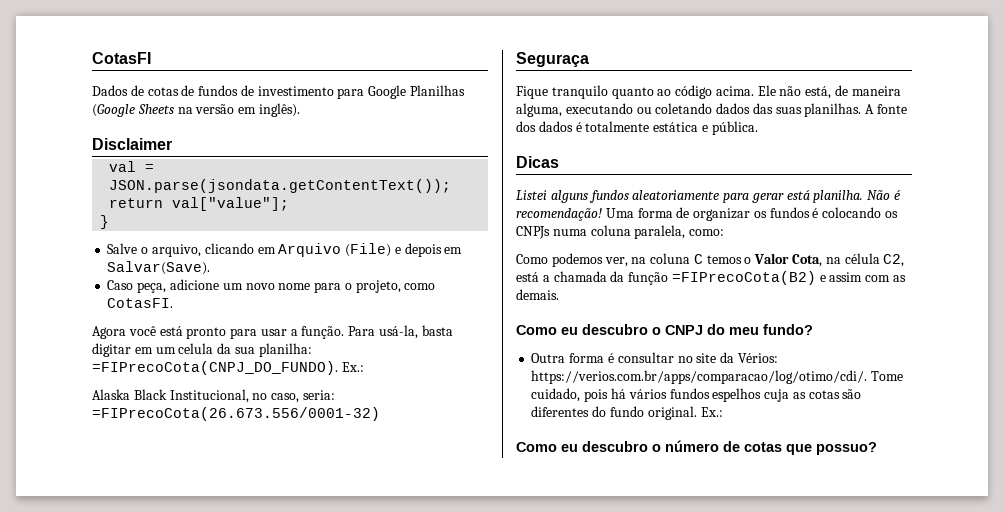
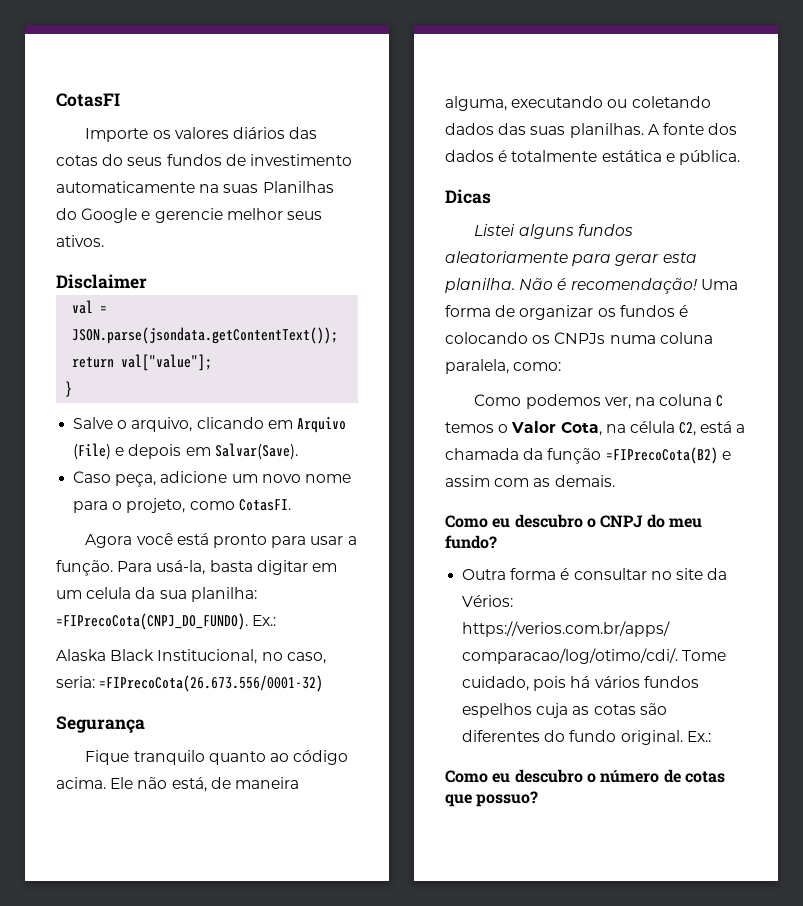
[92,85,466,99] [92,103,300,117] Dados de cotas de fundos de investimento para Google Planilhas (Google Sheets na versão em inglês). -> [85,127,318,142] [56,154,352,166] [56,181,334,193] [56,208,322,223] [56,235,104,247] Importe os valores diários das cotas do seus fundos de investimento automaticamente na suas Planilhas do Google e gerencie melhor seus ativos.
[516,52,589,67] Seguraça -> [56,716,145,733] Segurança
[786,190,810,200] está -> [662,252,697,263] esta

